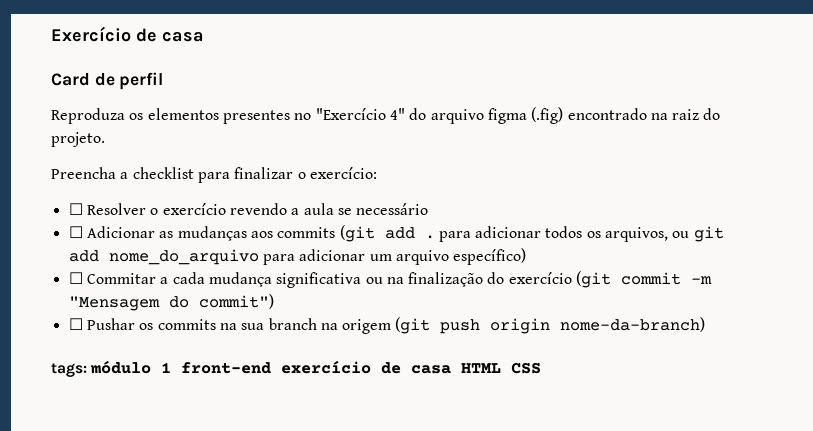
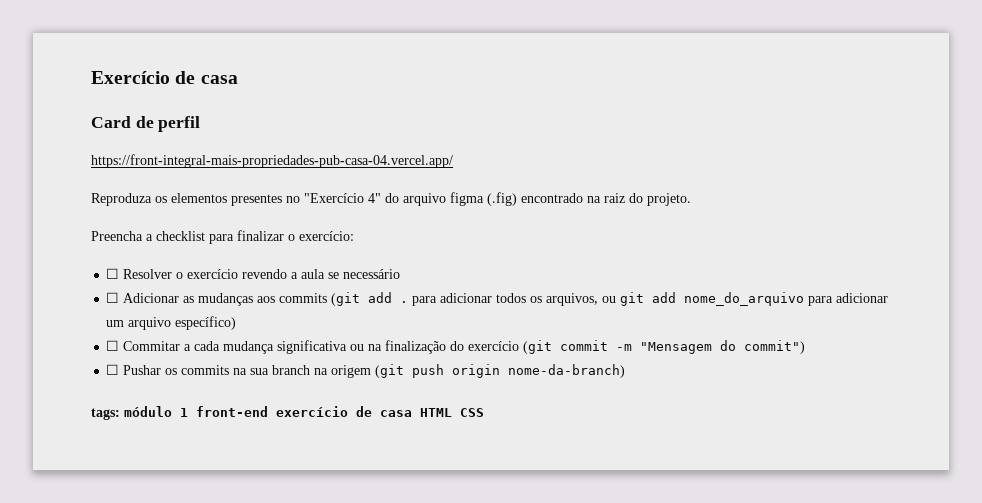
(164, 81) none -> [91,154,453,168] // https://front-integral-mais-propriedades-pub-casa-04.vercel.app/

